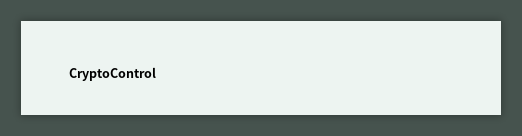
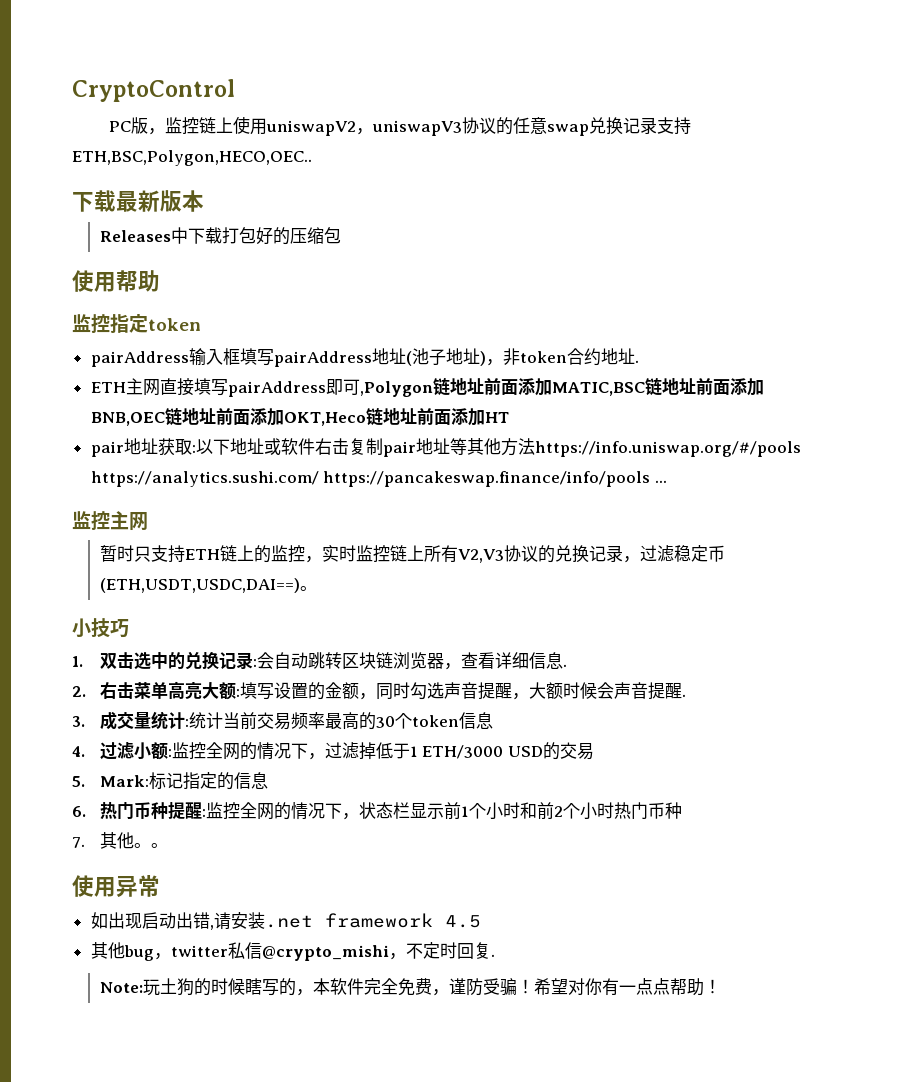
(156, 74) none -> [109,116,692,136] [72,150,312,166] [72,190,204,212] [99,227,341,245] [72,270,160,292] [72,314,201,333] [90,348,639,367] [90,377,764,397] [90,407,509,426] [90,438,801,457] [90,471,667,487] [72,511,148,531] [99,545,725,563] [99,578,317,593] [72,618,129,638] [72,651,567,670] [72,681,686,700] [72,711,493,730] [72,742,594,760] [72,772,268,790] [72,801,682,820] [72,832,168,849] [72,875,160,898] [90,912,481,930] [90,942,495,961] [99,978,721,996] // PC版，监控链上使用uniswapV2，uniswapV3协议的任意swap兑换记录支持ETH,BSC,Polygon,HECO,OEC.. // 下载最新版本 // Releases中下载打包好的压缩包 // 使用帮助 // 监控指定token // pairAddress输入框填写pairAddress地址(池子地址)，非token合约地址. // ETH主网直接填写pairAddress即可,Polygon链地址前面添加MATIC,BSC链地址前面添加BNB,OEC链地址前面添加OKT,Heco链地址前面添加HT // pair地址获取:以下地址或软件右击复制pair地址等其他方法https://info.uniswap.org/#/pools https://analytics.sushi.com/ https://pancakeswap.finance/info/pools ... // 监控主网 // 暂时只支持ETH链上的监控，实时监控链上所有V2,V3协议的兑换记录，过滤稳定币(ETH,USDT,USDC,DAI==)。 // 小技巧 // 1.双击选中的兑换记录:会自动跳转区块链浏览器，查看详细信息. // 2.右击菜单高亮大额:填写设置的金额，同时勾选声音提醒，大额时候会声音提醒. // 3.成交量统计:统计当前交易频率最高的30个token信息 // 4.过滤小额:监控全网的情况下，过滤掉低于1 ETH/3000 USD的交易 // 5. Mark:标记指定的信息 // 6.热门币种提醒:监控全网的情况下，状态栏显示前1个小时和前2个小时热门币种 // 7.其他。。 // 使用异常 // 如出现启动出错,请安装.net framework 4.5 // 其他bug，twitter私信@crypto_mishi，不定时回复. // Note:玩土狗的时候瞎写的，本软件完全免费，谨防受骗！希望对你有一点点帮助！

